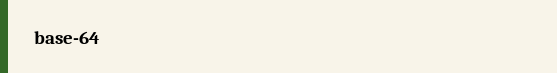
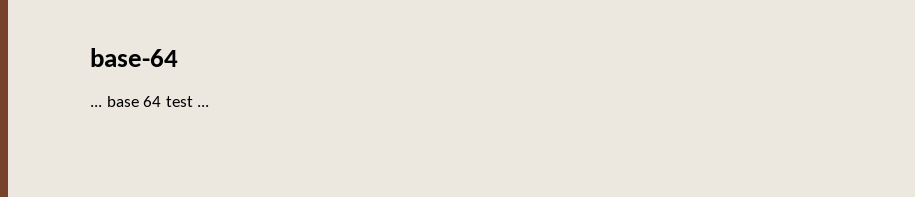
(100, 37) none -> [90,96,210,107] // ... base 64 test ...

